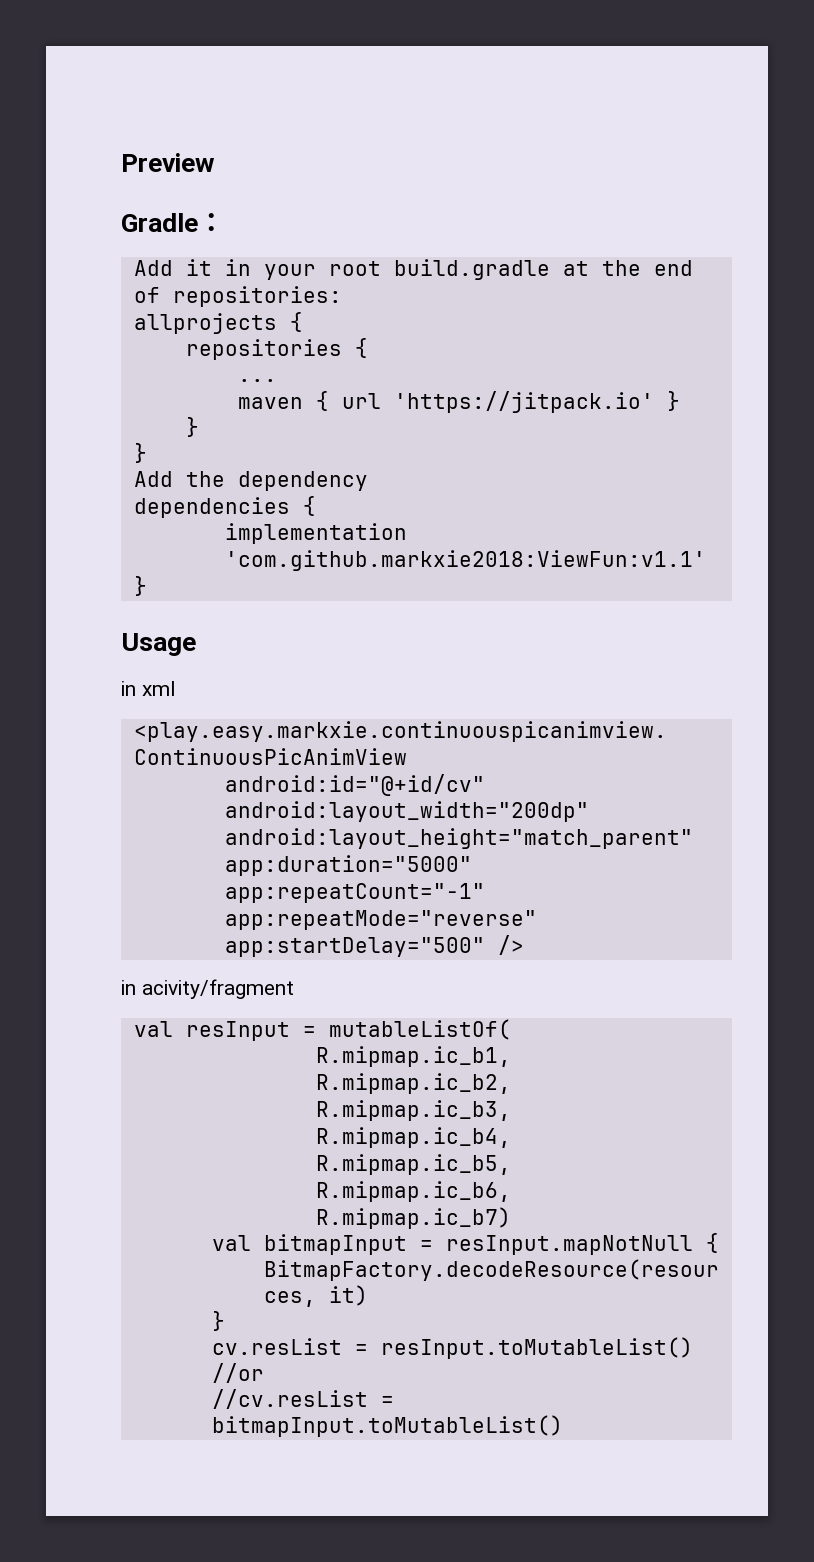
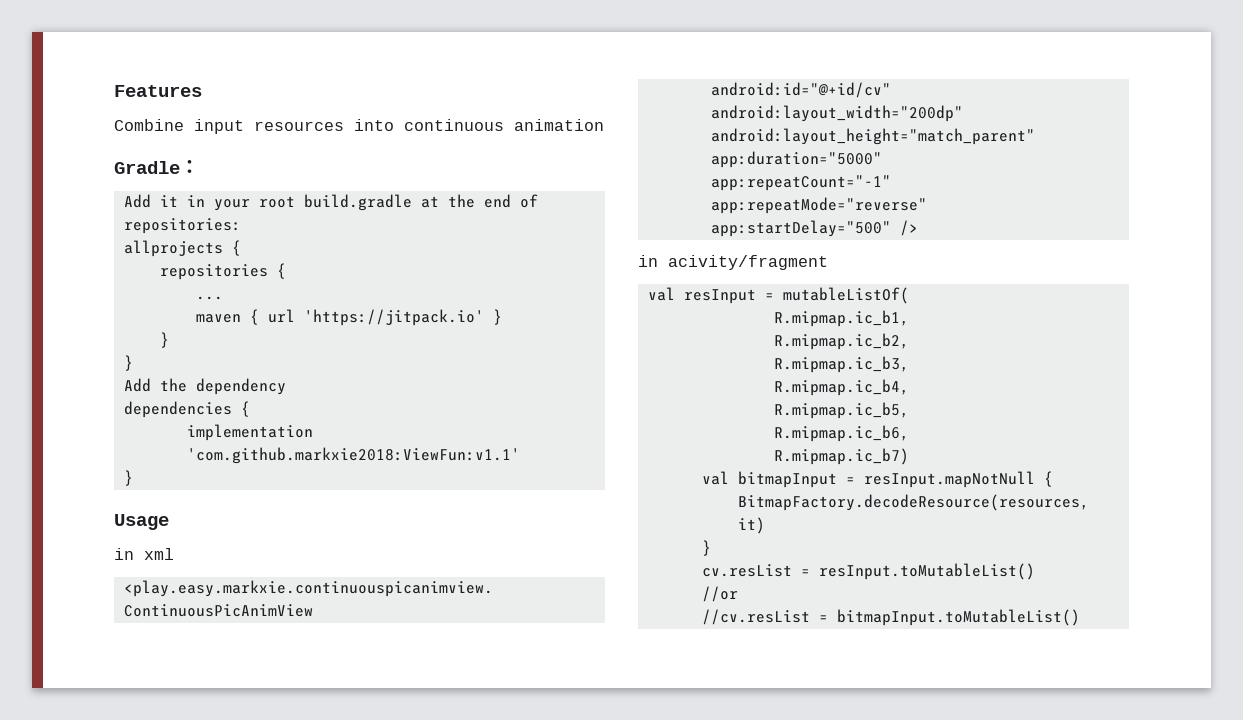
[121,153,215,172] Preview -> [114,85,202,97] [114,119,604,134] Features // Combine input resources into continuous animation

